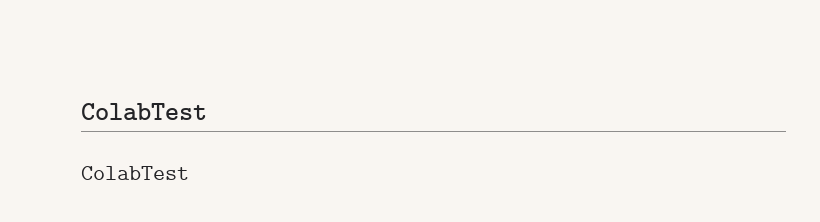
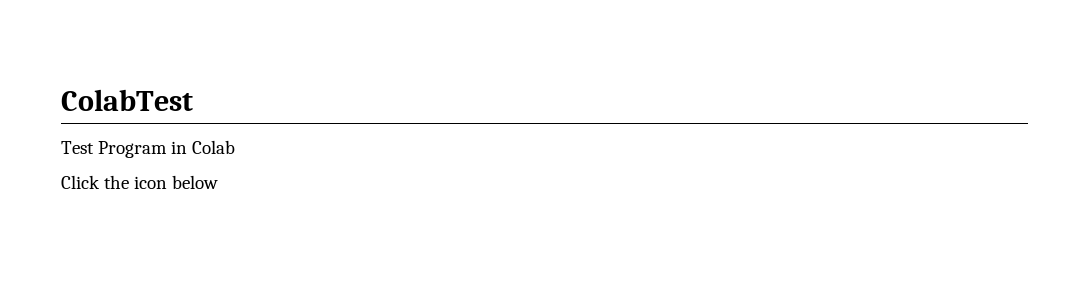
[81,166,189,180] ColabTest -> [61,140,236,158] [61,175,219,189] Test Program in Colab // Click the icon below

